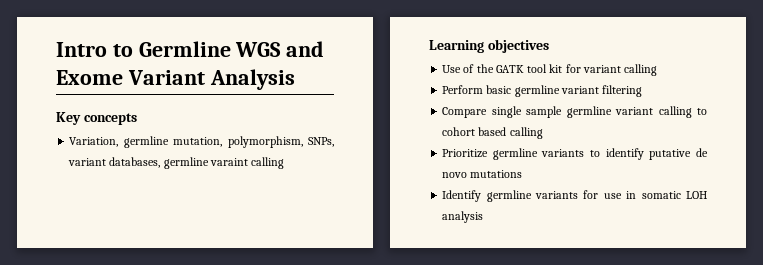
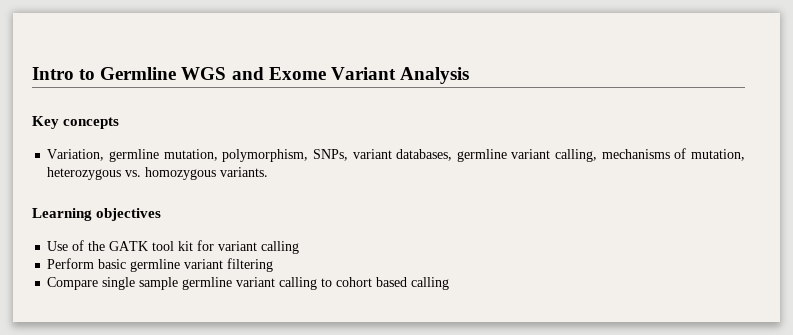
[209,157,285,169] varaint calling -> [511,148,745,162] [47,167,269,180] variant calling, mechanisms of mutation, heterozygous vs. homozygous variants.
[442,148,708,160] [442,170,523,178] [442,190,707,202] [442,211,484,223] // Prioritize germline variants to identify putative de novo mutations // Identify germline variants for use in somatic LOH analysis -> (450, 283) none

